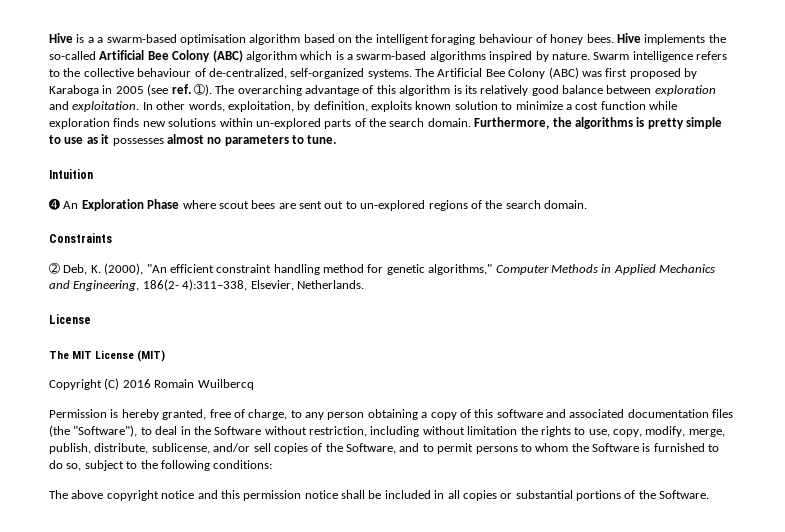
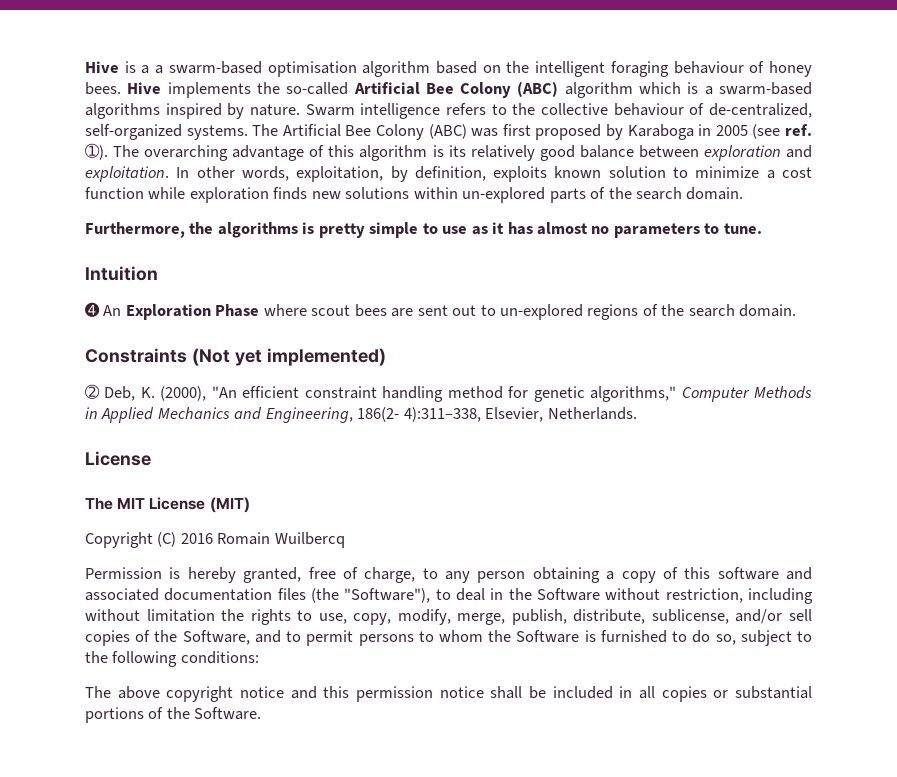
(471, 122) none -> (744, 193) //
[112,138,164,146] possesses -> [507,222,533,235] has
(112, 238) none -> [191,348,386,366] (Not yet implemented)

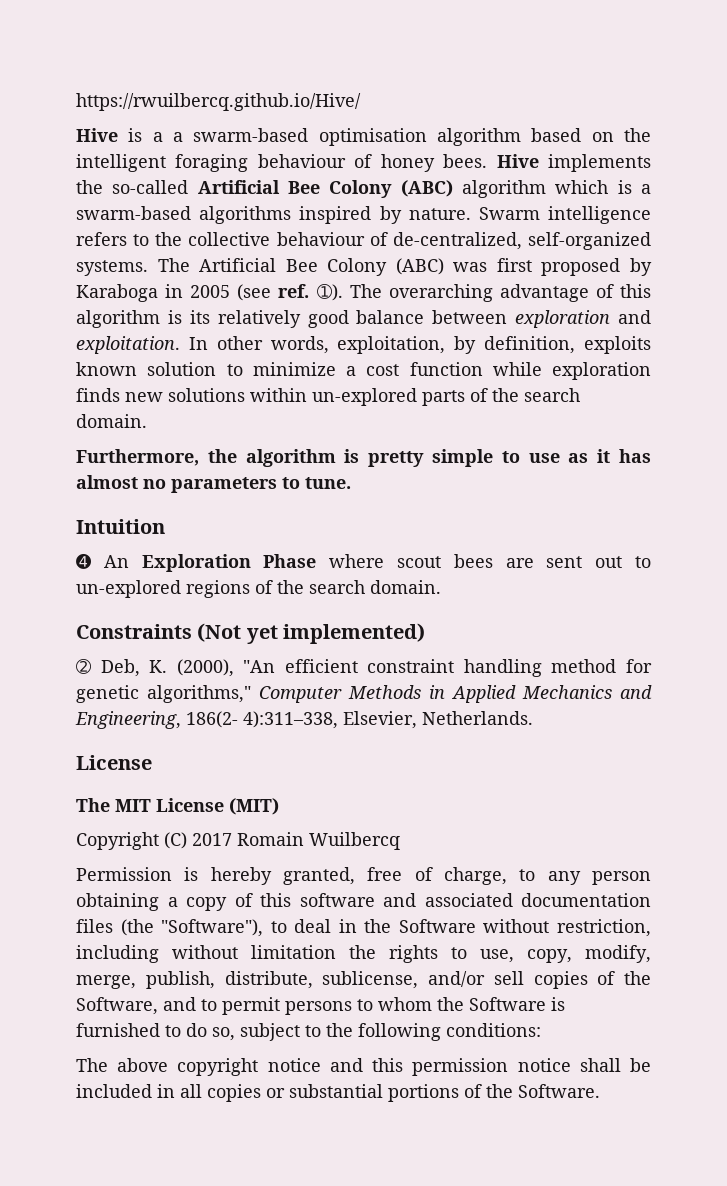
(85, 67) none -> [76,93,361,111] https://rwuilbercq.github.io/Hive/ //
[217,222,298,238] algorithms -> [245,449,336,467] algorithm
[180,533,213,544] 2016 -> [192,833,232,846] 2017

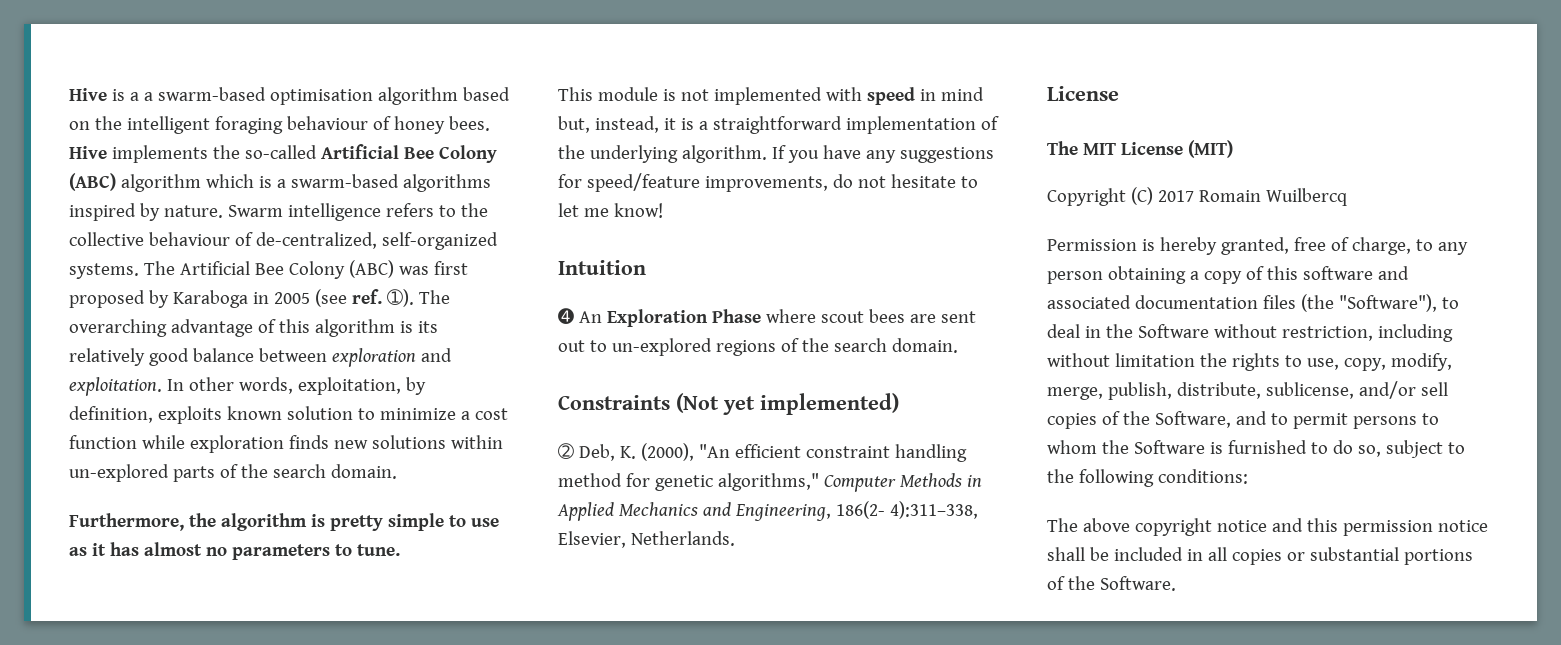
[76,93,361,111] https://rwuilbercq.github.io/Hive/ // -> (69, 94) none
(351, 483) none -> [558,87,984,105] [558,116,999,134] [558,145,994,163] [558,173,978,192] [558,203,663,218] // This module is not implemented with speed in mind but, instead, it is a straightforward implementation of the underlying algorithm. If you have any suggestions for speed/feature improvements, do not hesitate to let me know!

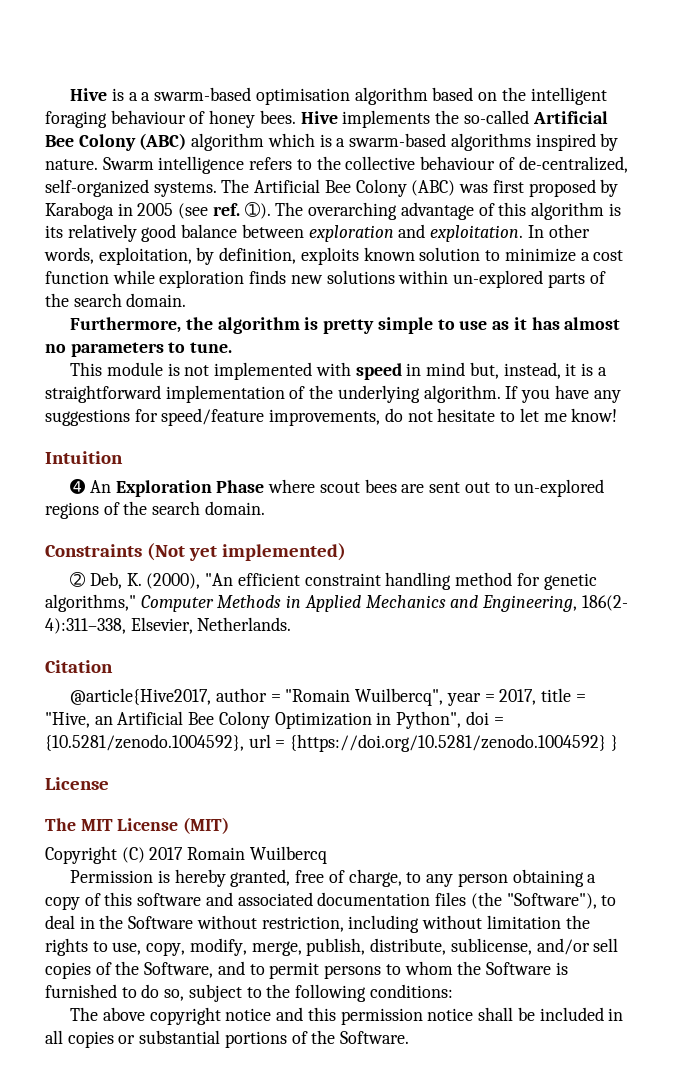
(735, 538) none -> [45,660,113,673] [70,688,586,706] [45,711,504,729] [45,734,618,752] // Citation // @article{Hive2017, author = "Romain Wuilbercq", year = 2017, title = "Hive, an Artificial Bee Colony Optimization in Python", doi = {10.5281/zenodo.1004592}, url = {https://doi.org/10.5281/zenodo.1004592} }

